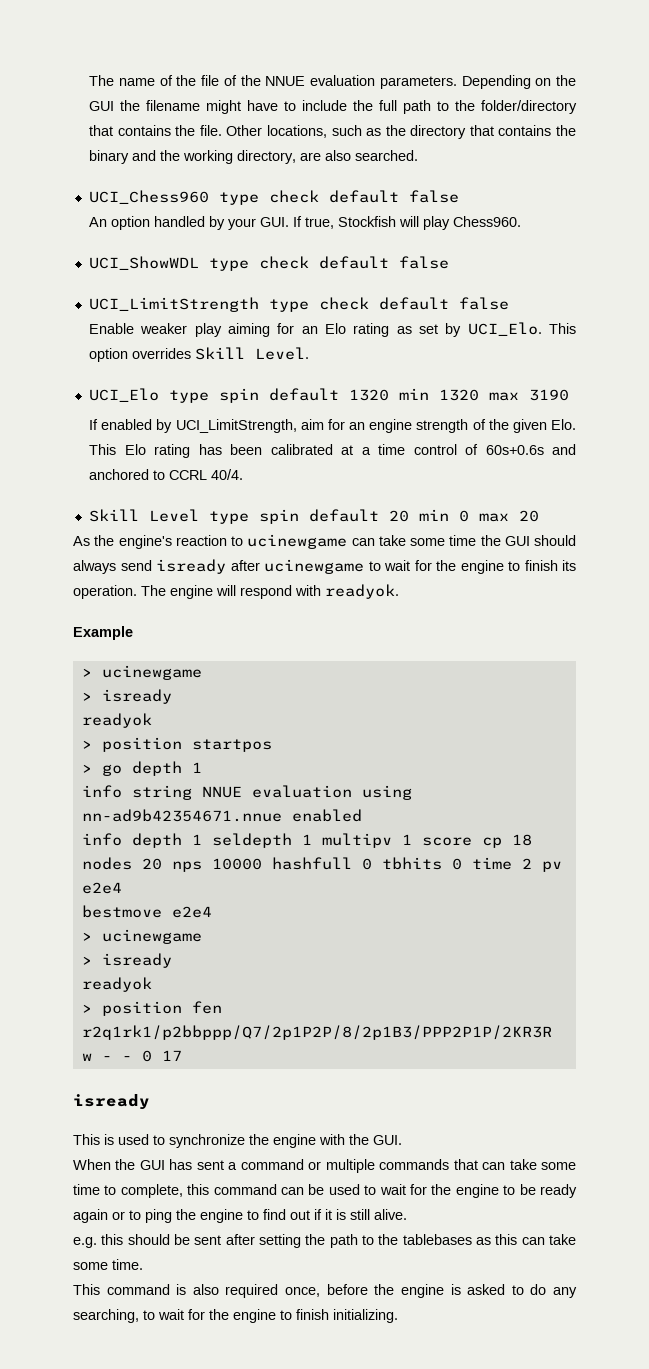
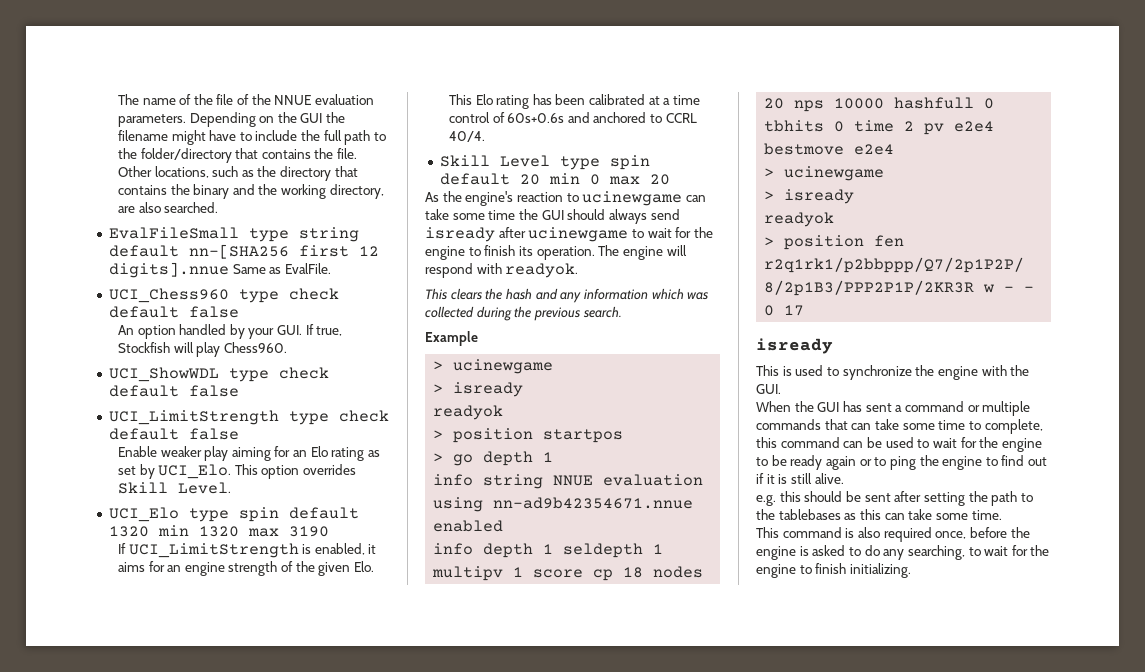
(419, 155) none -> [108,227,359,242] [108,244,379,259] [108,262,331,278] // EvalFileSmall type string default nn-[SHA256 first 12 digits].nnue Same as EvalFile.
[101,419,324,433] enabled by UCI_LimitStrength, aim -> [128,543,377,558] [117,562,145,572] UCI_LimitStrength is enabled, it aims
(399, 591) none -> [425,288,709,303] [425,306,622,321] // This clears the hash and any information which was collected during the previous search.

